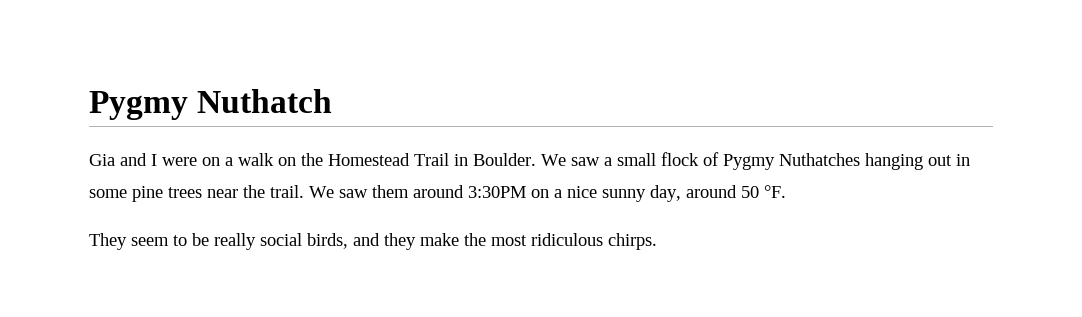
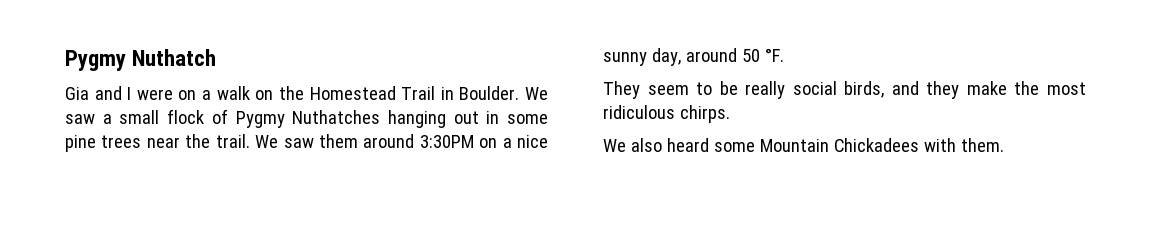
(657, 241) none -> [603,138,1004,152] // We also heard some Mountain Chickadees with them.

